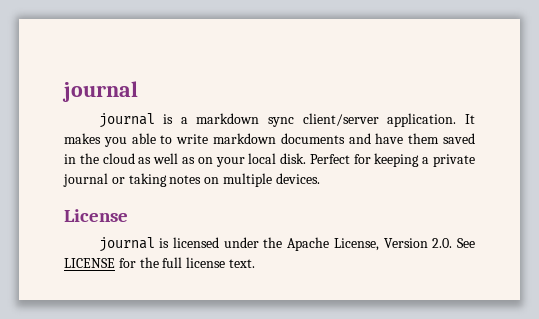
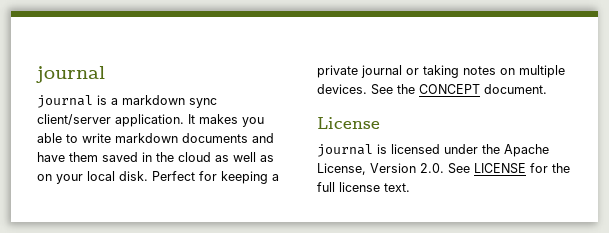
(320, 178) none -> [371,84,547,95] See the CONCEPT document.

